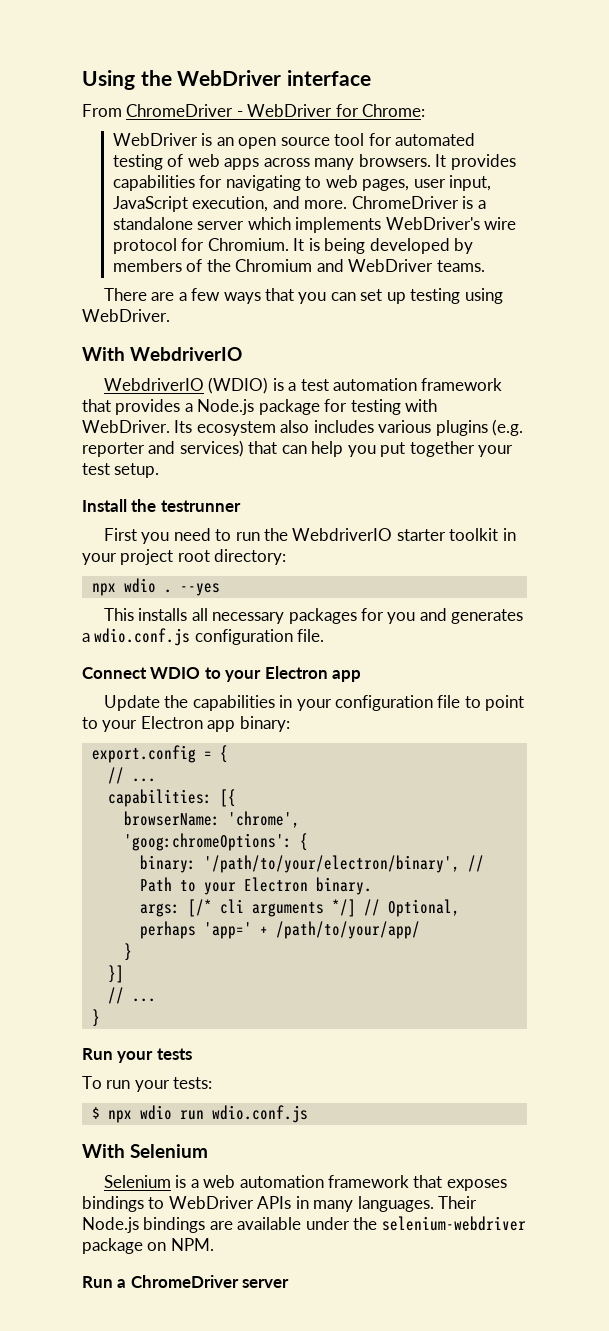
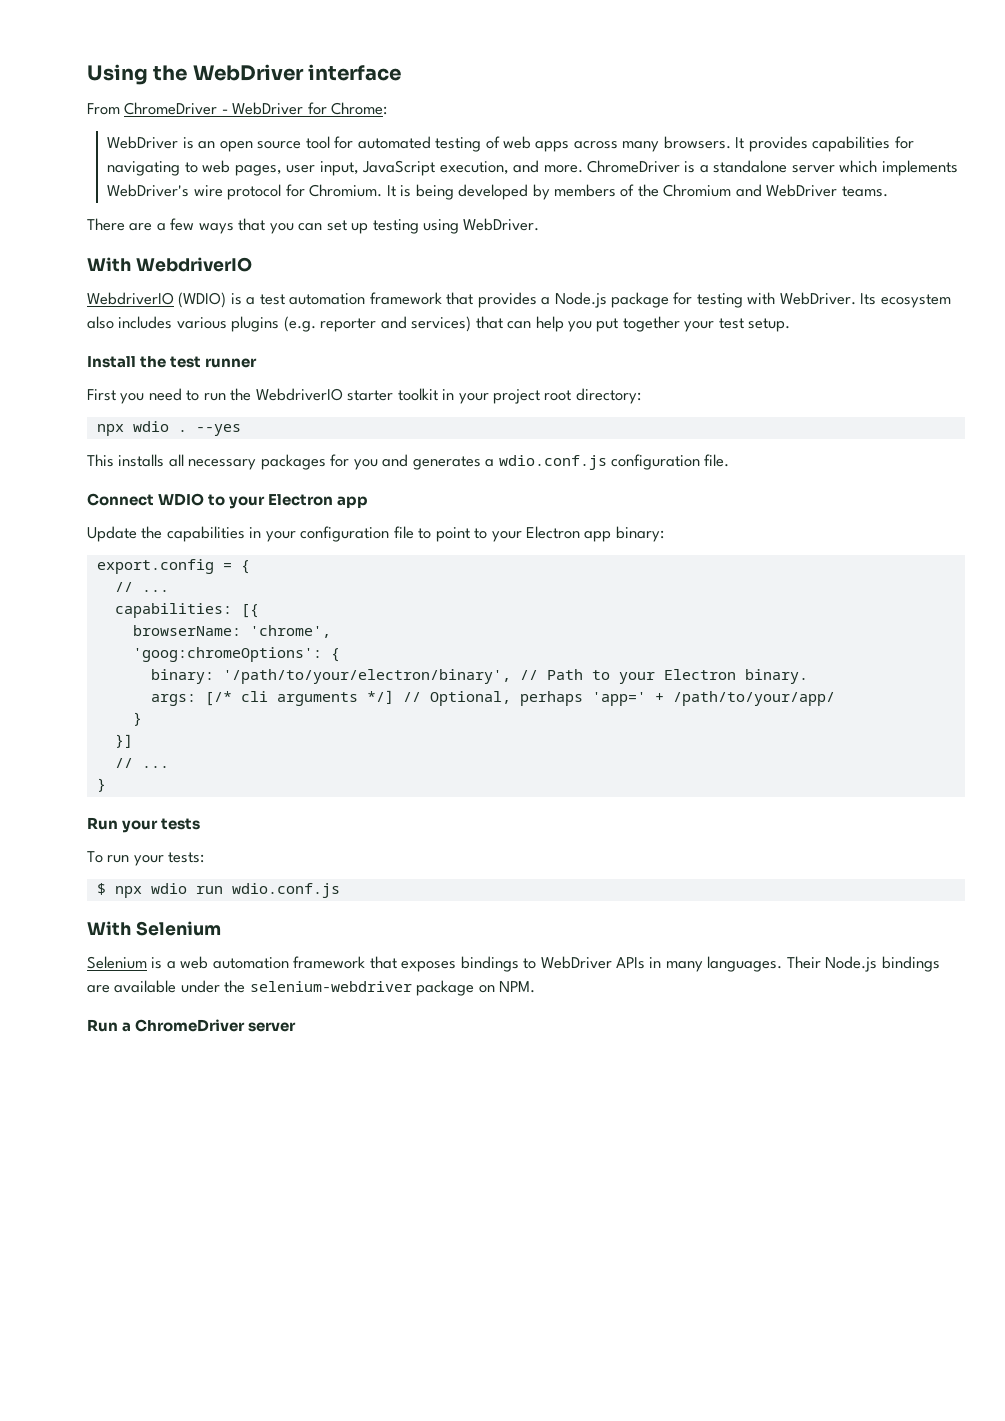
[160,500,241,512] testrunner -> [170,356,258,368] test runner

